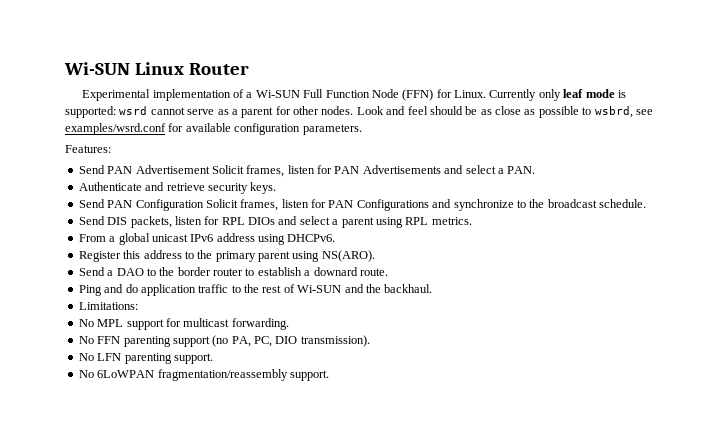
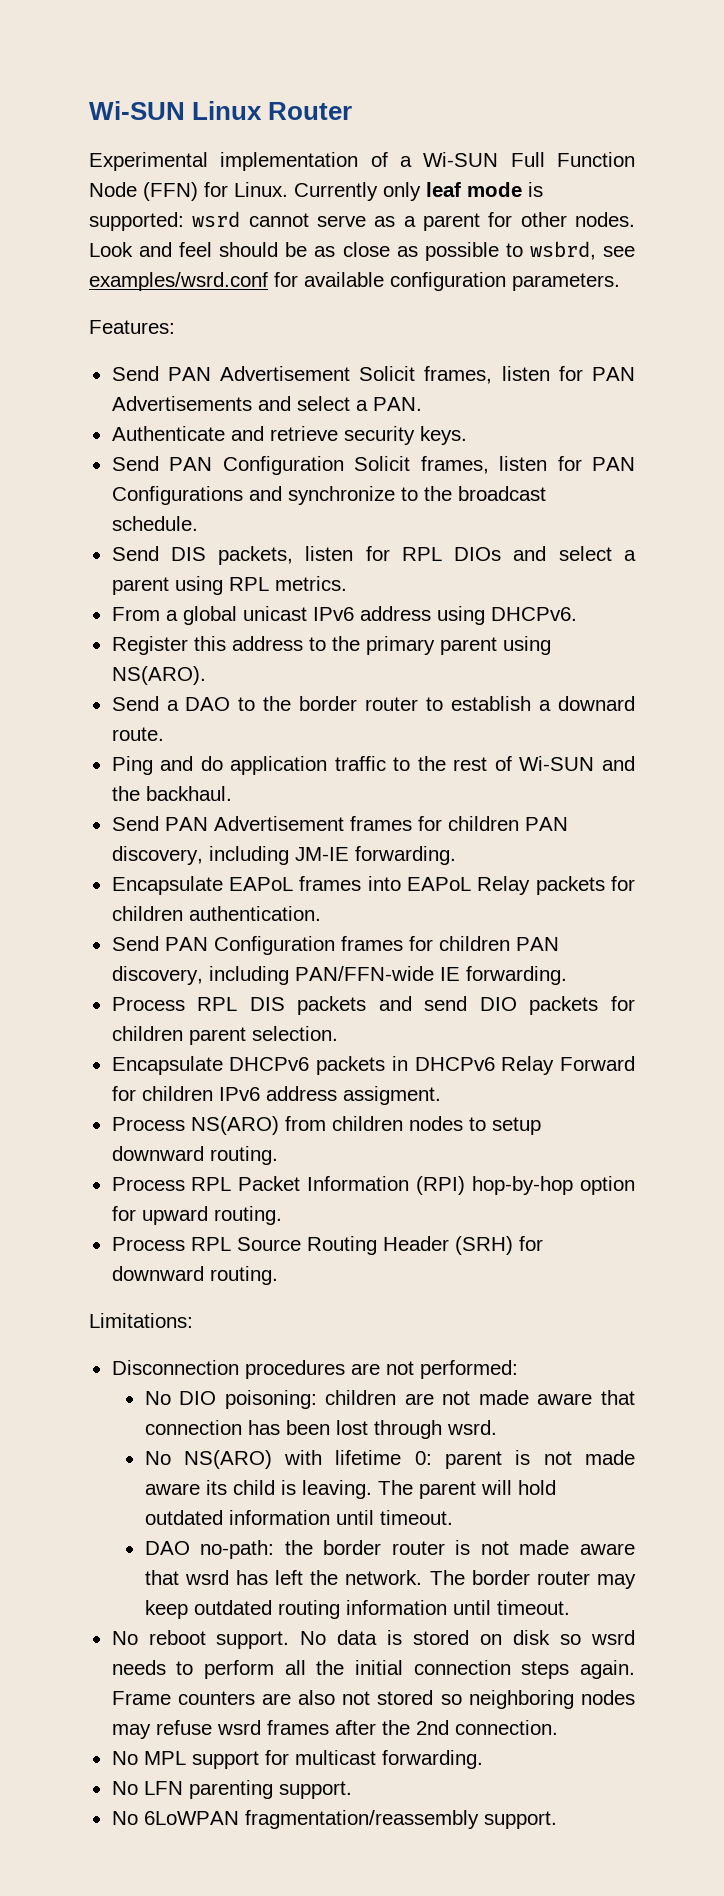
[78,302,138,310] Limitations: -> [111,816,568,831] [111,846,456,865] [111,876,636,895] [111,906,321,921] [111,936,559,955] [111,966,567,985] [111,996,635,1015] [111,1026,338,1045] [111,1056,635,1075] [111,1086,441,1105] [111,1116,541,1135] [111,1146,278,1165] [111,1176,635,1195] [111,1206,282,1225] [111,1236,543,1255] [111,1266,278,1285] [89,1313,193,1328] [111,1360,518,1379] [144,1390,635,1409] [144,1420,497,1439] [144,1450,635,1469] [144,1480,556,1499] [144,1510,453,1525] [144,1540,635,1559] [144,1570,636,1589] [144,1600,570,1619] [111,1630,635,1649] [111,1660,635,1679] [111,1690,635,1709] [111,1720,558,1739] Send PAN Advertisement frames for children PAN discovery, including JM-IE forwarding. // Encapsulate EAPoL frames into EAPoL Relay packets for children authentication. // Send PAN Configuration frames for children PAN discovery, including PAN/FFN-wide IE forwarding. // Process RPL DIS packets and send DIO packets for children parent selection. // Encapsulate DHCPv6 packets in DHCPv6 Relay Forward for children IPv6 address assigment. // Process NS(ARO) from children nodes to setup downward routing. // Process RPL Packet Information (RPI) hop-by-hop option for upward routing. // Process RPL Source Routing Header (SRH) for downward routing. // Limitations: // Disconnection procedures are not performed: // No DIO poisoning: children are not made aware that connection has been lost through wsrd. // No NS(ARO) with lifetime 0: parent is not made aware its child is leaving. The parent will hold outdated information until timeout. // DAO no-path: the border router is not made aware that wsrd has left the network. The border router may keep outdated routing information until timeout. // No reboot support. No data is stored on disk so wsrd needs to perform all the initial connection steps again. Frame counters are also not stored so neighboring nodes may refuse wsrd frames after the 2nd connection.
[78,335,370,347] // No FFN parenting support (no PA, PC, DIO transmission). -> (483, 1759) none

